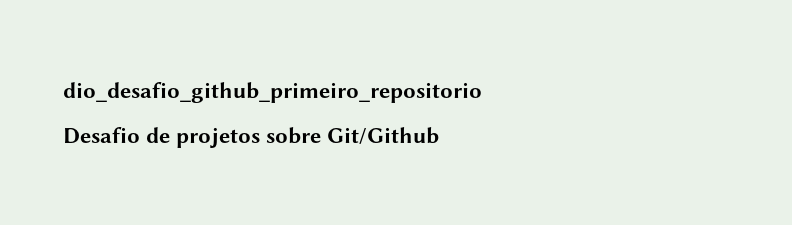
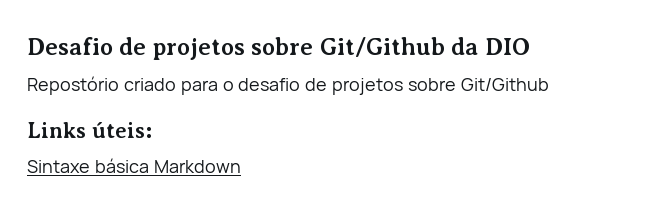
[63,82,482,103] dio_desafio_github_primeiro_repositorio // -> (27, 46) none
(440, 135) none -> [451,37,530,55] [27,76,549,95] [27,122,152,138] [27,158,241,173] da DIO // Repostório criado para o desafio de projetos sobre Git/Github // Links úteis: // Sintaxe básica Markdown

